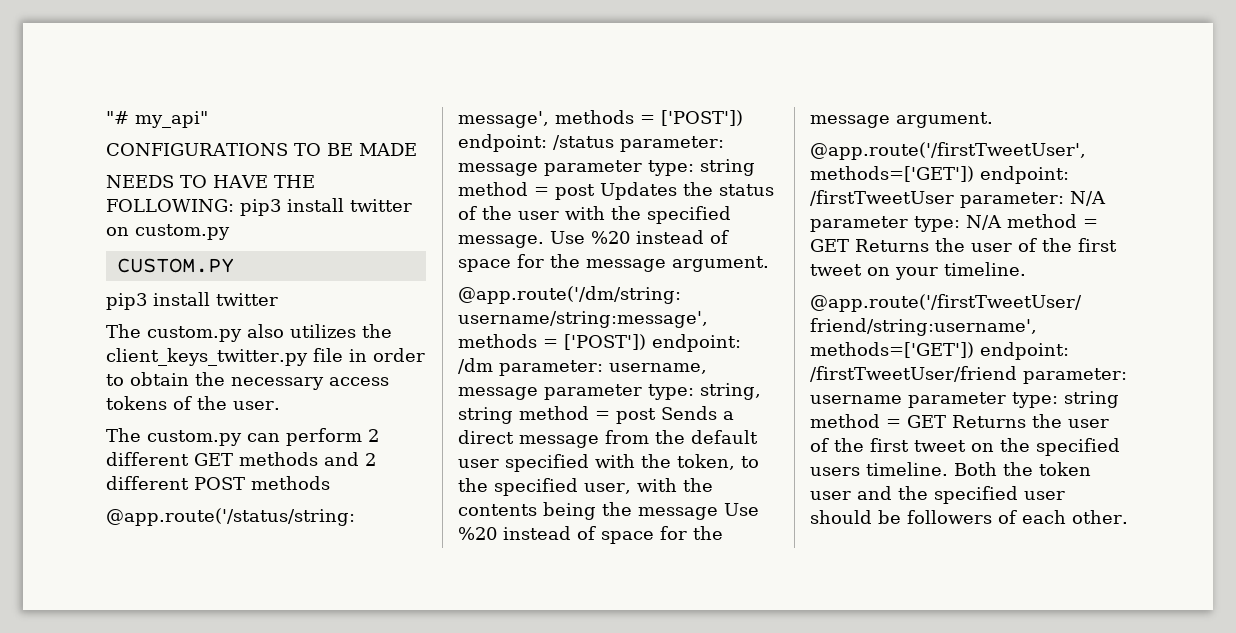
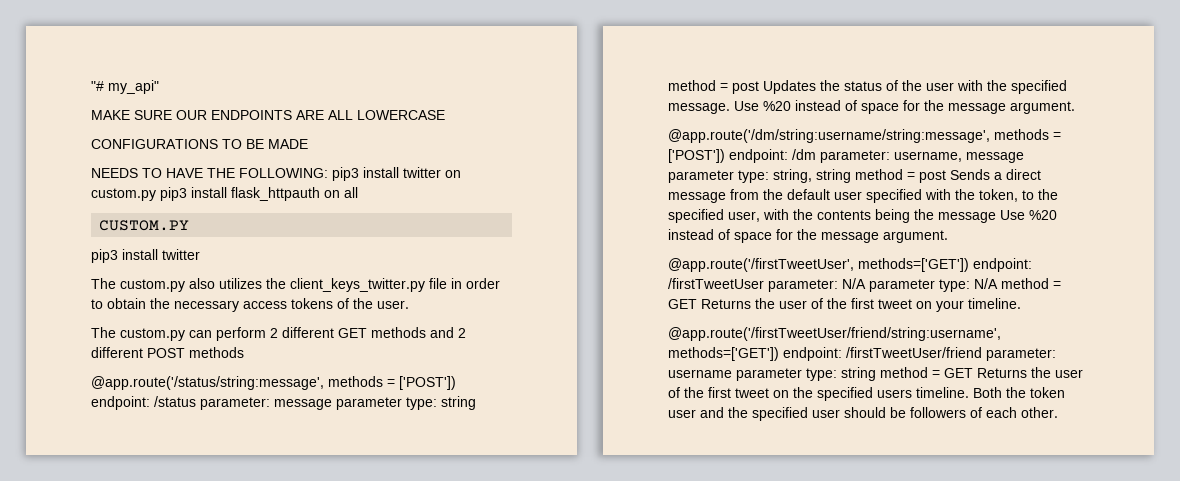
(208, 119) none -> [91,110,445,120] // MAKE SURE OUR ENDPOINTS ARE ALL LOWERCASE
(230, 232) none -> [160,187,358,201] pip3 install flask_httpauth on all

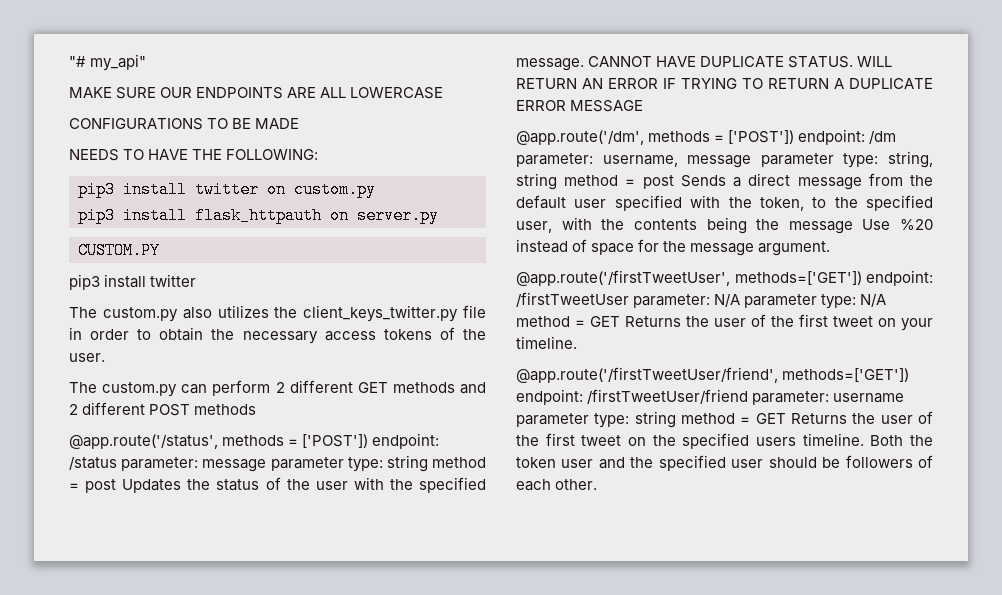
(328, 173) none -> (319, 154) //
(156, 194) none -> (376, 189) //
[344,187,358,198] all -> [357,207,439,224] server.py
[91,376,324,390] @app.route('/status/string:message', -> [69,434,218,449] @app.route('/status',
[734,100,1075,114] [668,129,990,143] Use %20 instead of space for the message argument. // @app.route('/dm/string:username/string:message', -> [588,56,893,68] [516,78,933,89] [516,100,644,112] [516,130,644,145] CANNOT HAVE DUPLICATE STATUS. WILL RETURN AN ERROR IF TRYING TO RETURN A DUPLICATE ERROR MESSAGE // @app.route('/dm',
[668,327,1001,341] @app.route('/firstTweetUser/friend/string:username', -> [516,367,778,383] @app.route('/firstTweetUser/friend',

